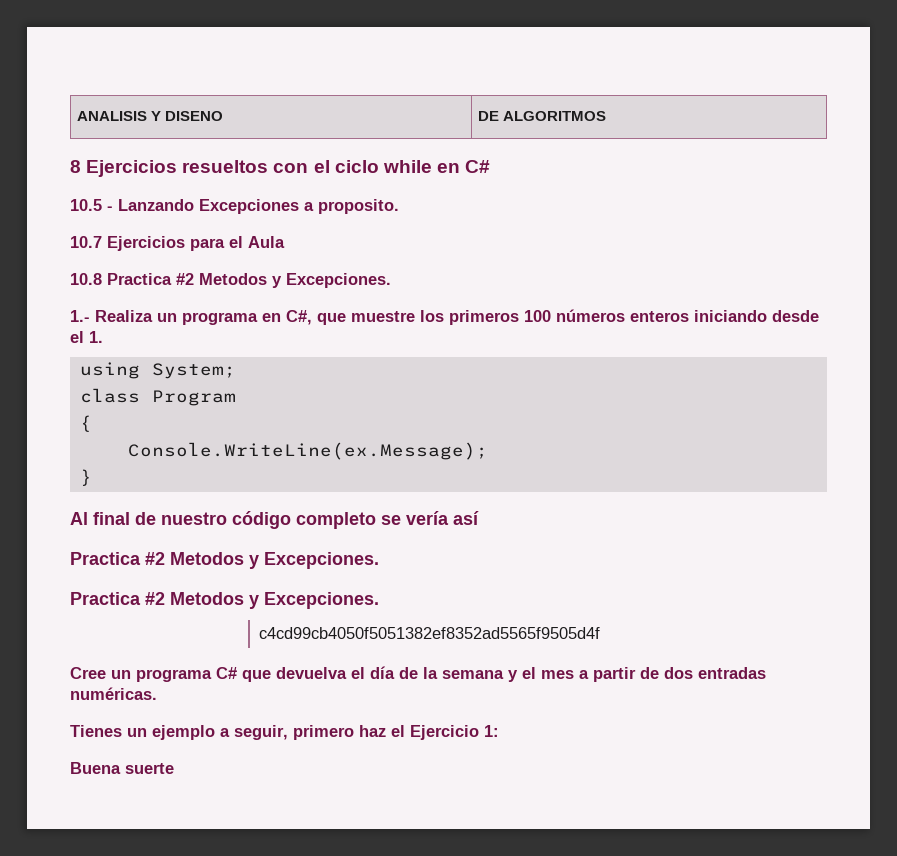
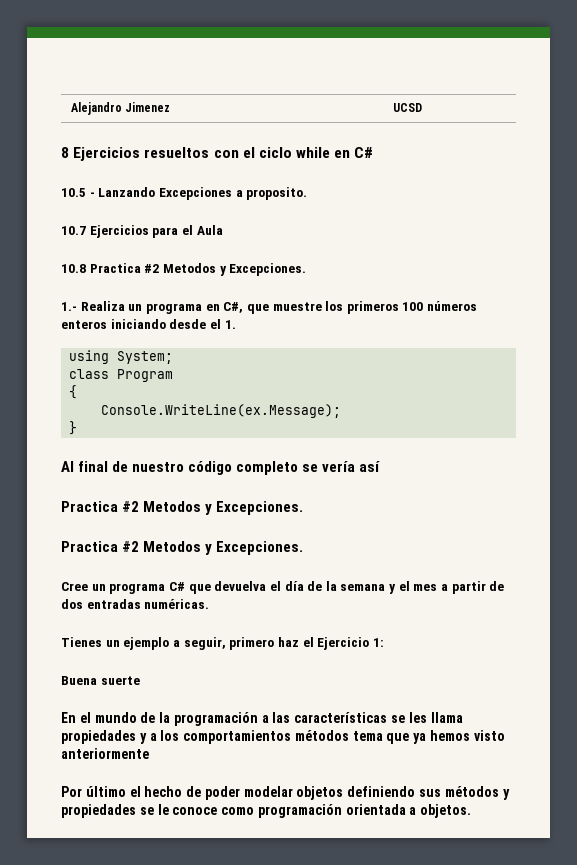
[76,111,224,121] [477,111,606,121] ANALISIS Y DISENO | DE ALGORITMOS -> [70,102,170,115] [392,103,422,112] Alejandro Jimenez | UCSD
[259,627,601,639] // c4cd99cb4050f5051382ef8352ad5565f9505d4f -> (304, 548) none
(174, 768) none -> [61,712,463,726] [61,730,505,744] [61,748,149,759] [61,786,510,800] [61,804,472,818] // En el mundo de la programación a las características se les llama propiedades y a los comportamientos métodos tema que ya hemos visto anteriormente // Por último el hecho de poder modelar objetos definiendo sus métodos y propiedades se le conoce como programación orientada a objetos.

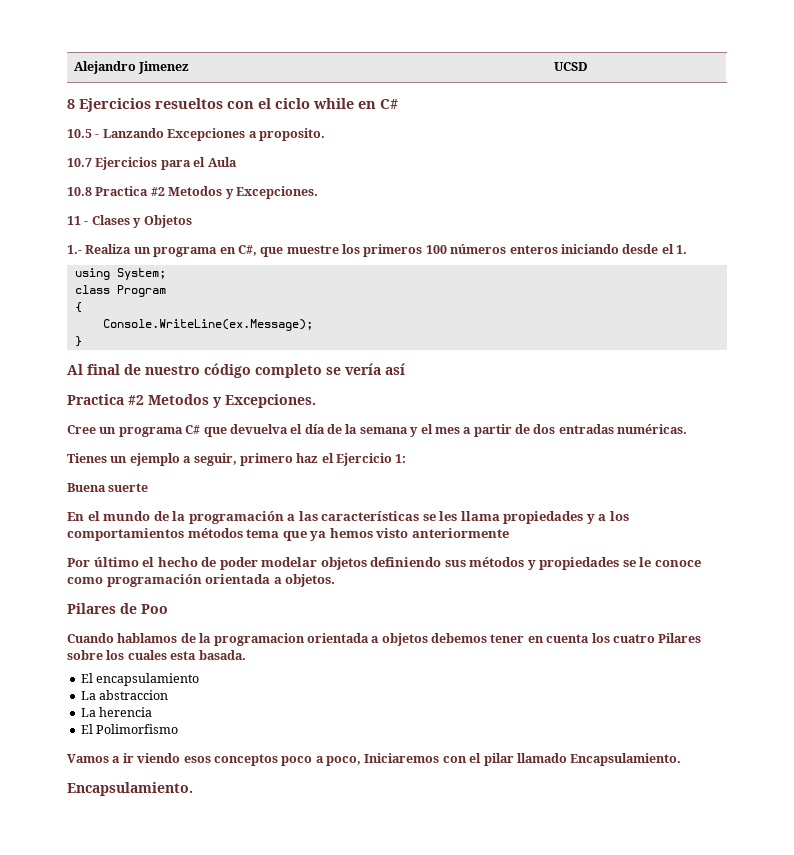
(307, 269) none -> [67,215,192,228] // 11 - Clases y Objetos
[61,541,304,555] // Practica #2 Metodos y Excepciones. -> (316, 401) none
(472, 811) none -> [67,603,168,614] [67,633,702,646] [67,650,246,660] [80,673,200,686] [80,690,169,700] [80,707,153,717] [80,724,179,734] [67,753,682,766] [67,782,193,796] // Pilares de Poo // Cuando hablamos de la programacion orientada a objetos debemos tener en cuenta los cuatro Pilares sobre los cuales esta basada. // El encapsulamiento // La abstraccion // La herencia // El Polimorfismo // Vamos a ir viendo esos conceptos poco a poco, Iniciaremos con el pilar llamado Encapsulamiento. // Encapsulamiento.

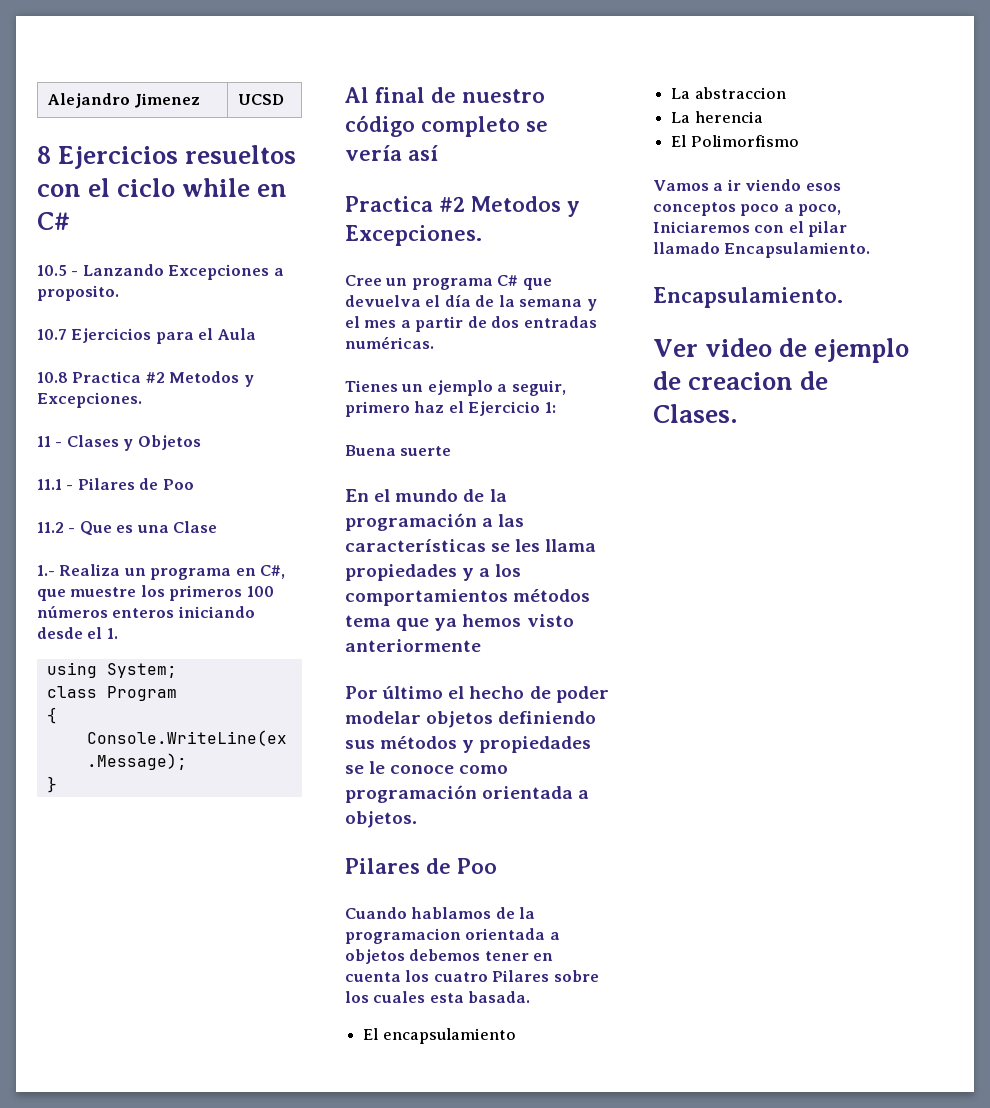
(192, 221) none -> [37,478,194,490] [37,521,218,536] // 11.1 - Pilares de Poo // 11.2 - Que es una Clase
(193, 789) none -> [653,338,910,363] [653,371,829,390] [653,404,738,423] // Ver video de ejemplo de creacion de Clases.

